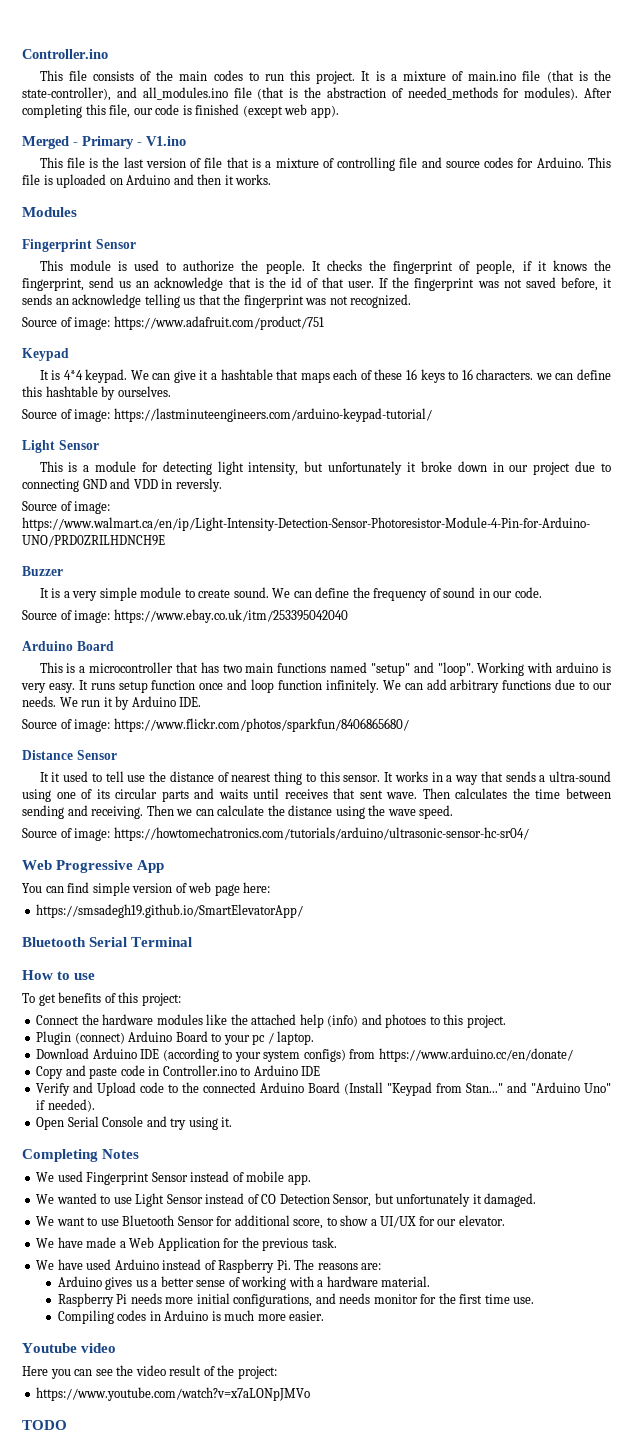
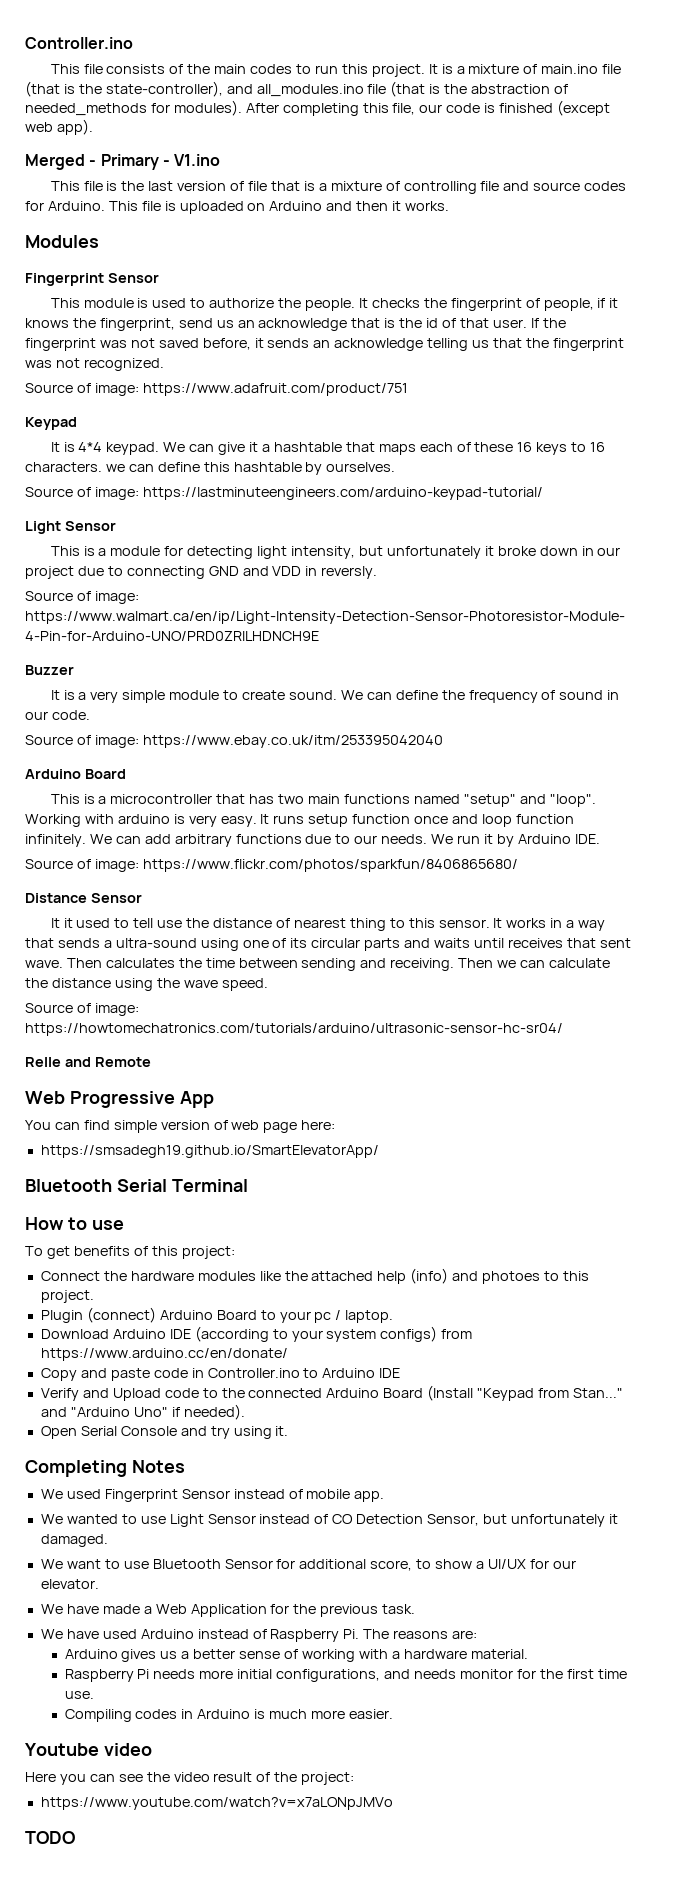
(529, 834) none -> [25,1057,151,1067] // Relle and Remote

